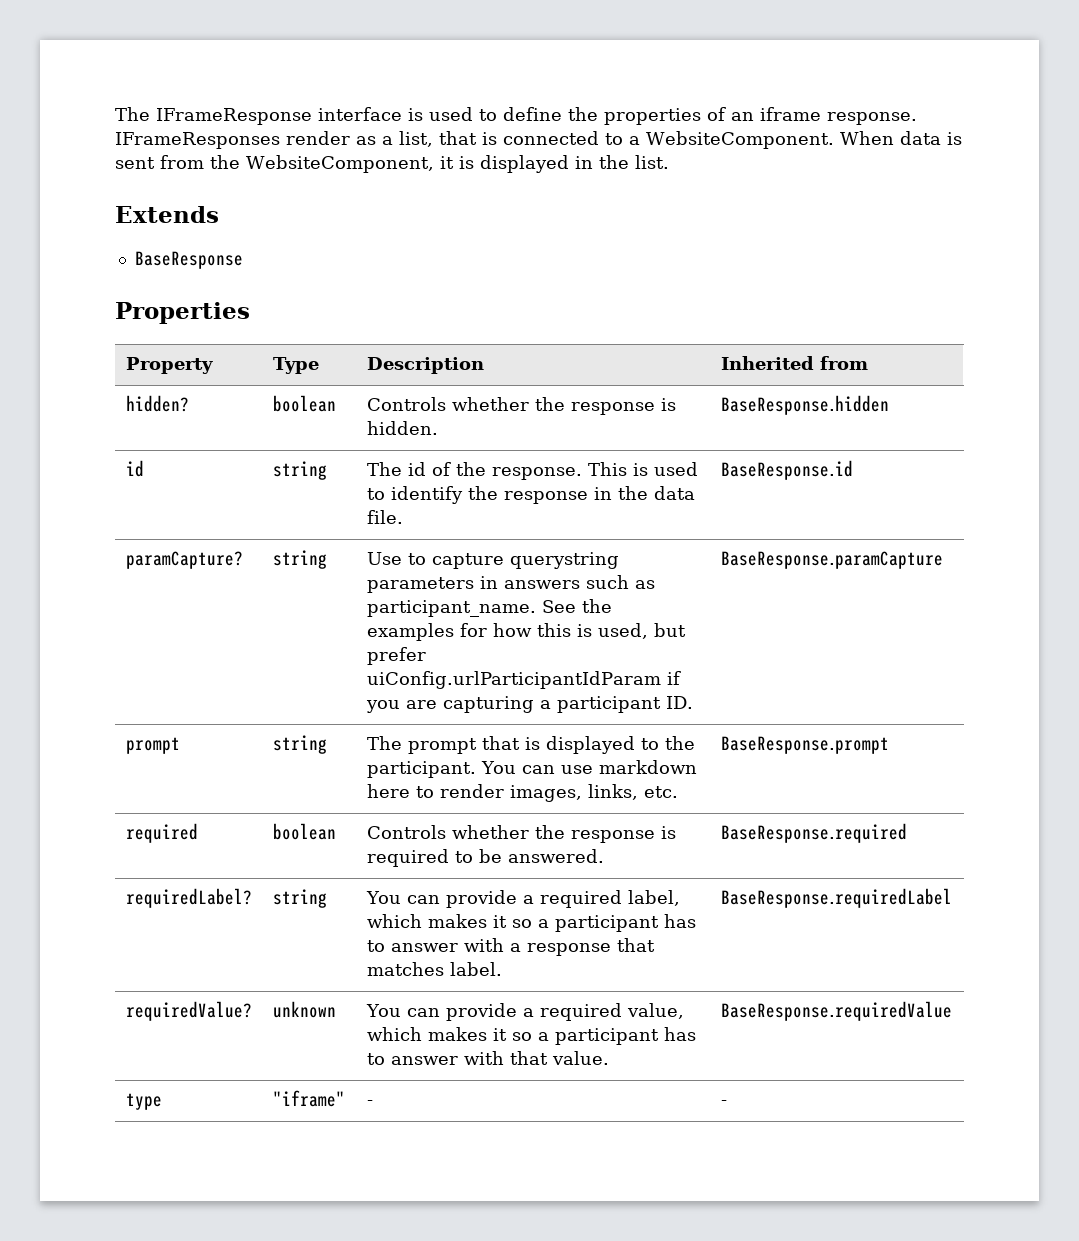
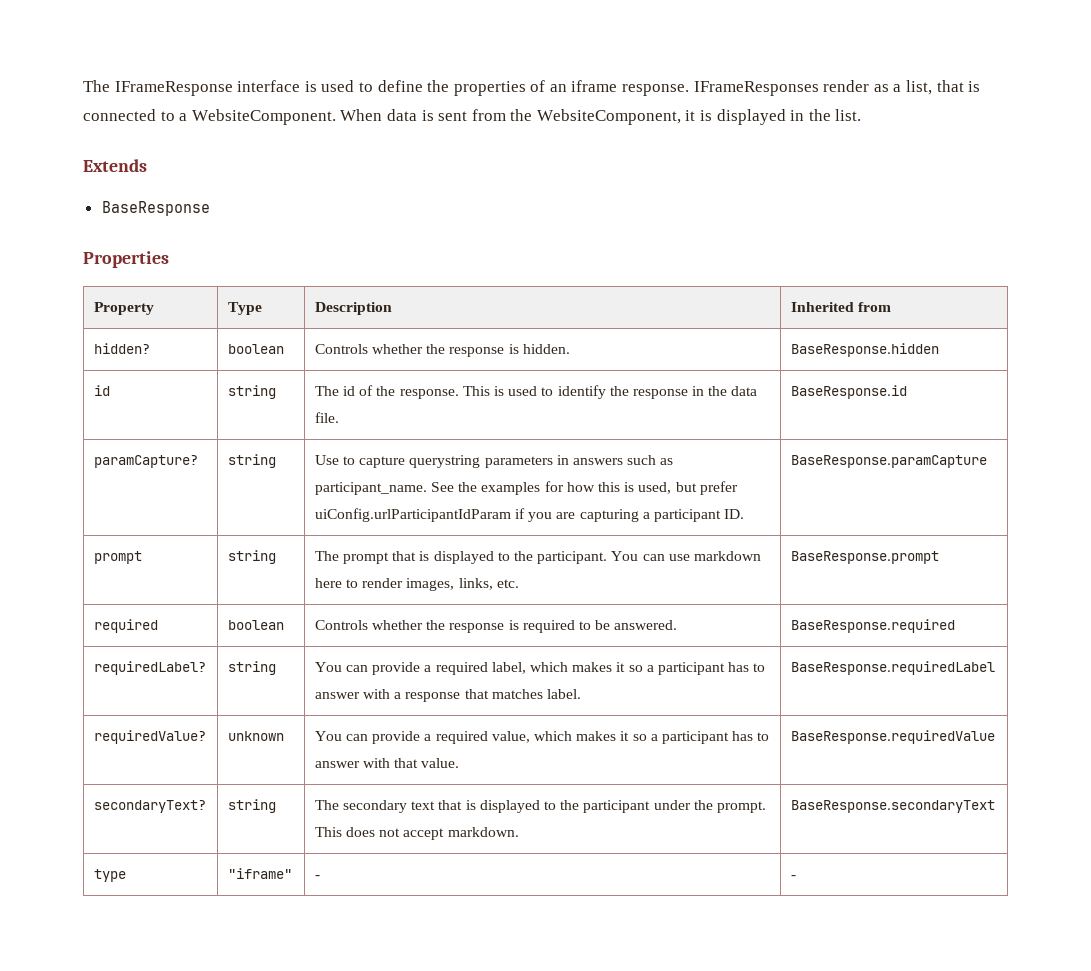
(952, 1011) none -> [93,800,206,813] [227,799,276,813] [314,800,766,813] [314,827,519,840] [790,800,995,813] // secondaryText? | string | The secondary text that is displayed to the participant under the prompt. This does not accept markdown. | BaseResponse.secondaryText

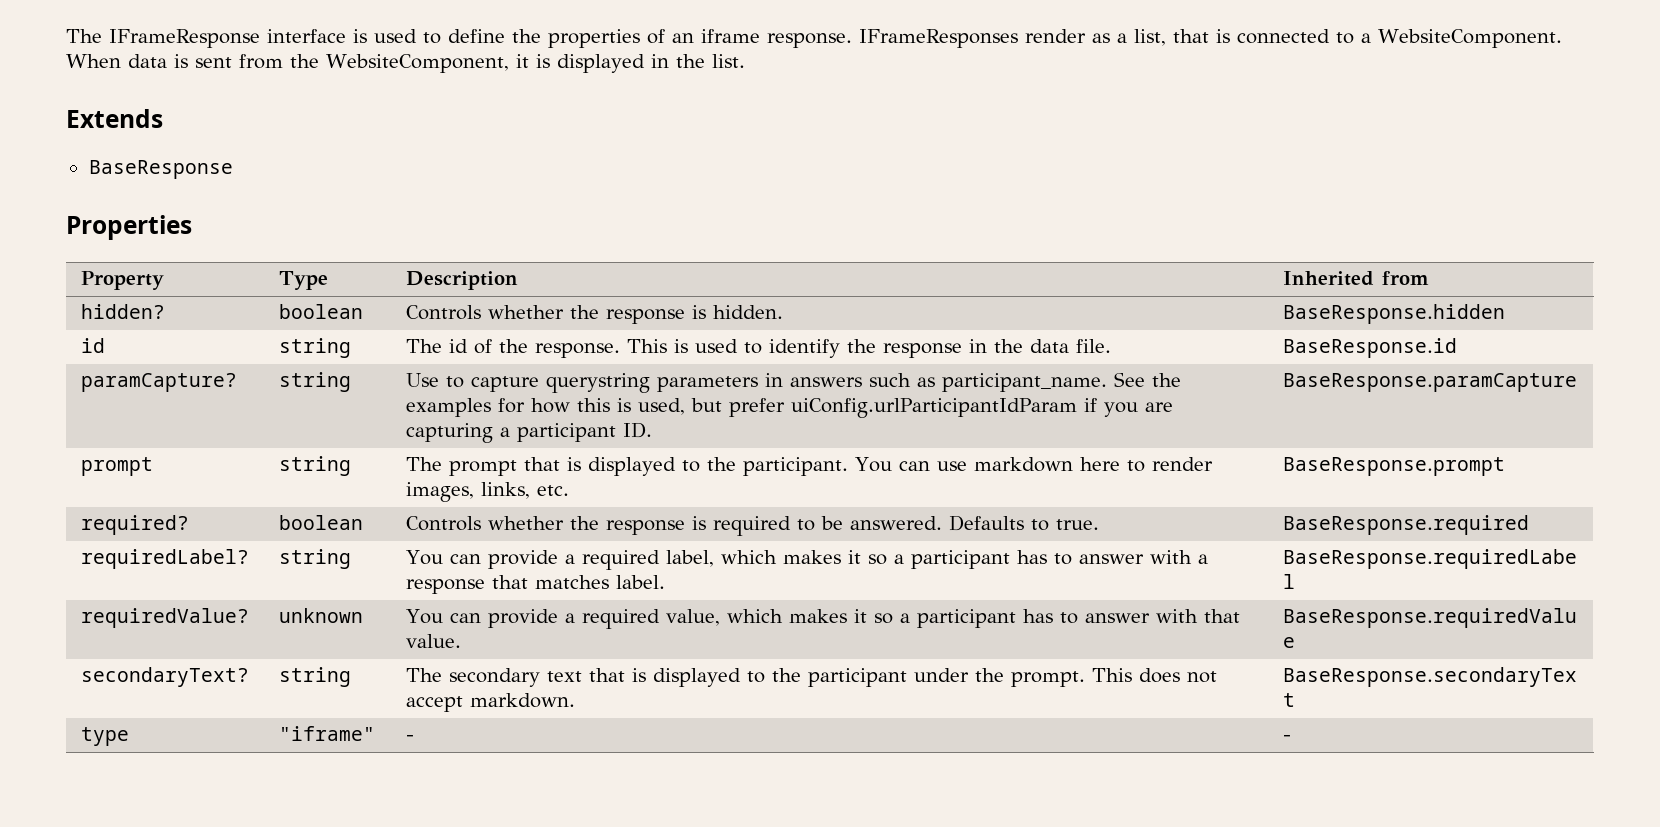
[93,619,158,633] required -> [80,515,189,535] required?
(678, 625) none -> [948,515,1099,531] Defaults to true.

